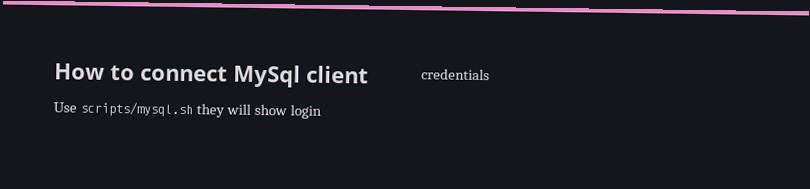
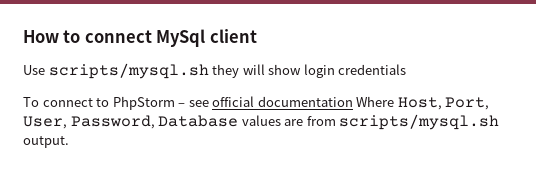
(490, 74) none -> [23,96,490,110] [23,114,500,130] [23,136,69,148] // To connect to PhpStorm – see official documentation Where Host, Port, User, Password, Database values are from scripts/mysql.sh output.

